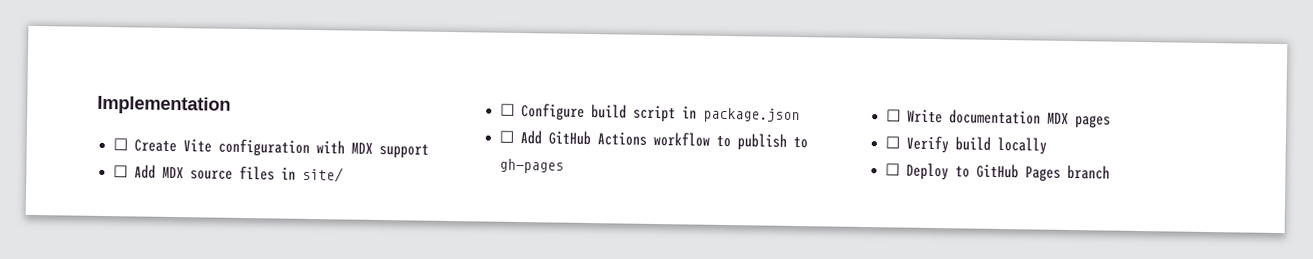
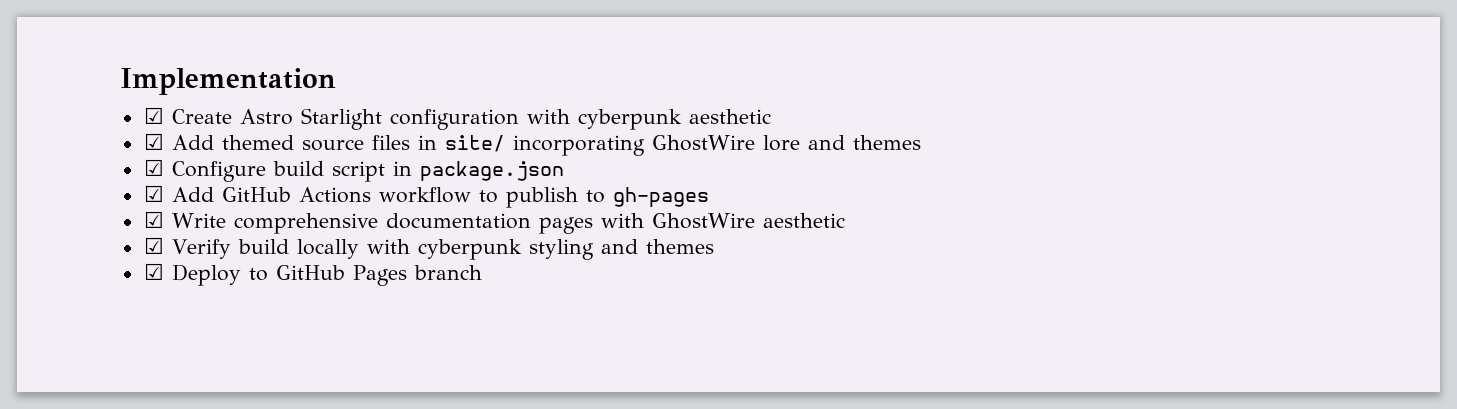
[113,138,430,159] [113,164,345,183] [500,103,516,116] ☐ Create Vite configuration with MDX support // ☐ Add MDX source files in site/ // ☐ -> [143,107,771,130] [143,133,921,156] [143,159,164,176] ☑ Create Astro Starlight configuration with cyberpunk aesthetic // ☑ Add themed source files in site/ incorporating GhostWire lore and themes // ☑
[499,130,515,143] ☐ -> [143,185,164,202] ☑
[886,109,1112,129] [885,135,1048,155] [885,163,901,176] ☐ Write documentation MDX pages // ☐ Verify build locally // ☐ -> [143,211,845,234] [143,237,714,260] [143,263,164,280] ☑ Write comprehensive documentation pages with GhostWire aesthetic // ☑ Verify build locally with cyberpunk styling and themes // ☑

